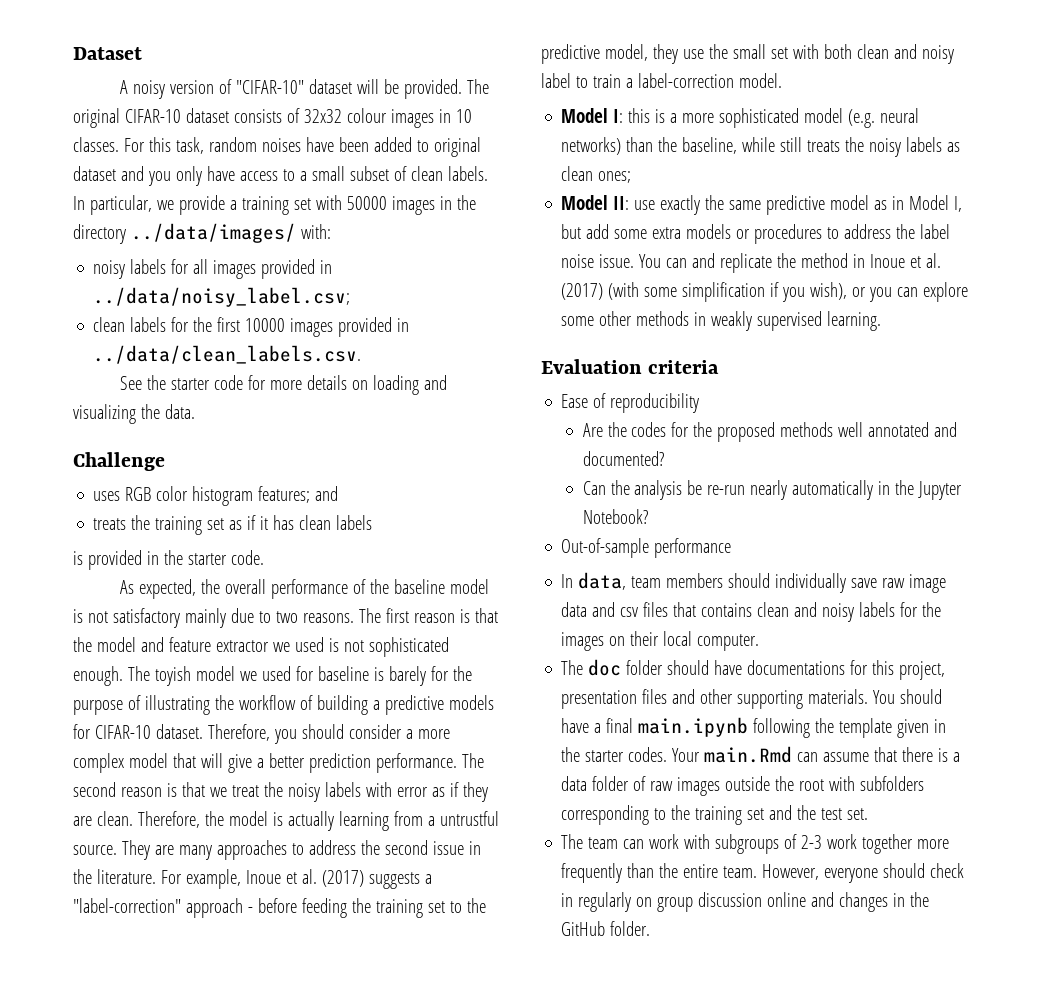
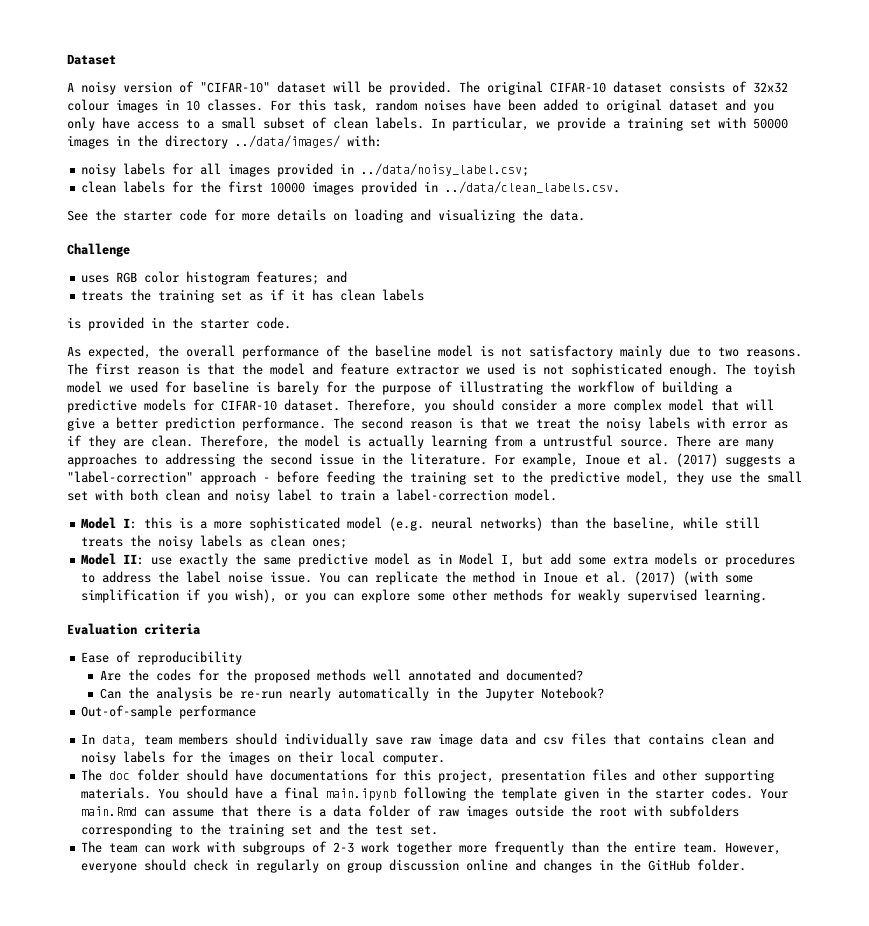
[121,840,150,860] They -> [676,435,711,447] There
[308,840,356,855] address -> [165,453,235,467] addressing
[692,253,716,268] and -> (369, 579) none
[694,312,707,326] in -> [550,589,572,601] for

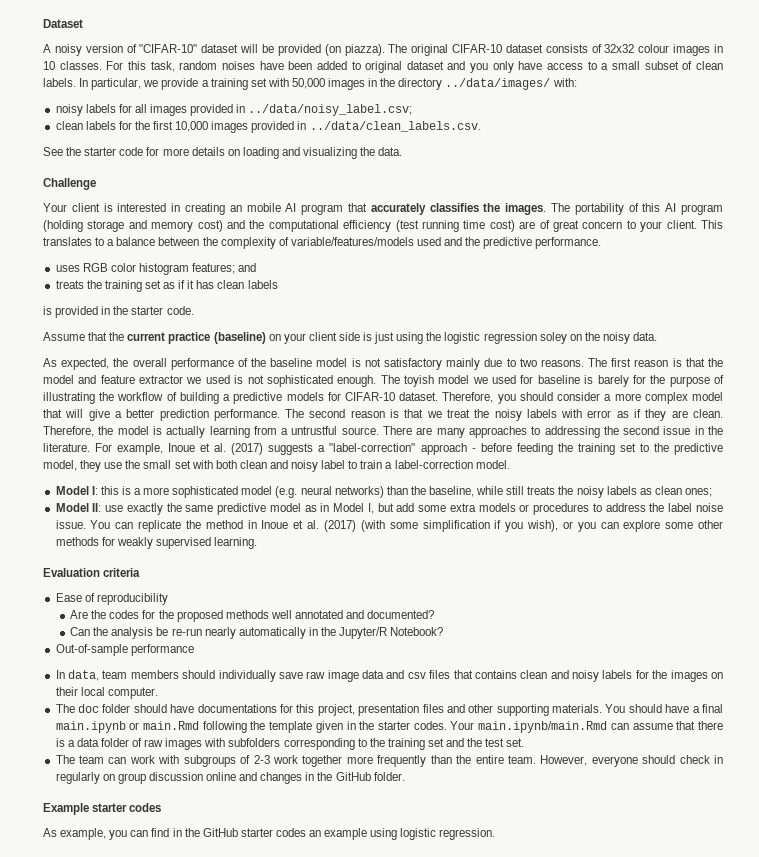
[389,81,452,95] provided. -> [277,44,385,56] provided (on piazza).
[753,118,788,129] 50000 -> [291,78,325,89] 50,000
[270,182,306,193] 10000 -> [175,121,209,132] 10,000
(130, 250) none -> [43,203,723,215] [43,220,723,232] [43,237,602,249] // Your client is interested in creating an mobile AI program that accurately classifies the images. The portability of this AI program (holding storage and memory cost) and the computational efficiency (test running time cost) are of great concern to your client. This translates to a balance between the complexity of variable/features/models used and the predictive performance.
(291, 323) none -> [43,332,658,344] // Assume that the current practice (baseline) on your client side is just using the logistic regression soley on the noisy data.
[485,688,535,701] Jupyter -> [339,627,388,639] Jupyter/R
(397, 794) none -> [129,721,200,730] or main.Rmd
[81,806,138,816] main.Rmd -> [478,721,608,733] main.ipynb/main.Rmd
[515,805,628,817] outside the root -> (203, 744) none
(747, 865) none -> [43,803,162,815] [43,828,496,840] // Example starter codes // As example, you can find in the GitHub starter codes an example using logistic regression.

